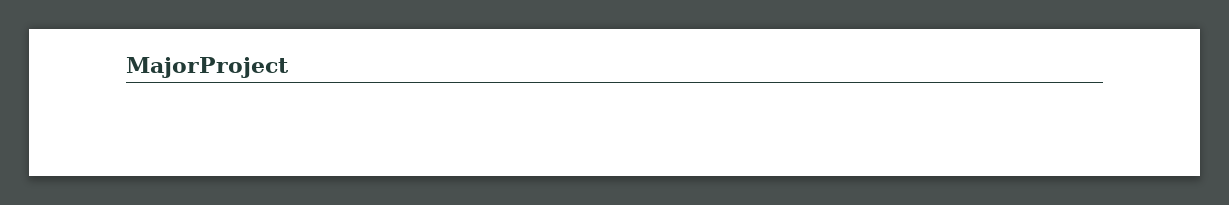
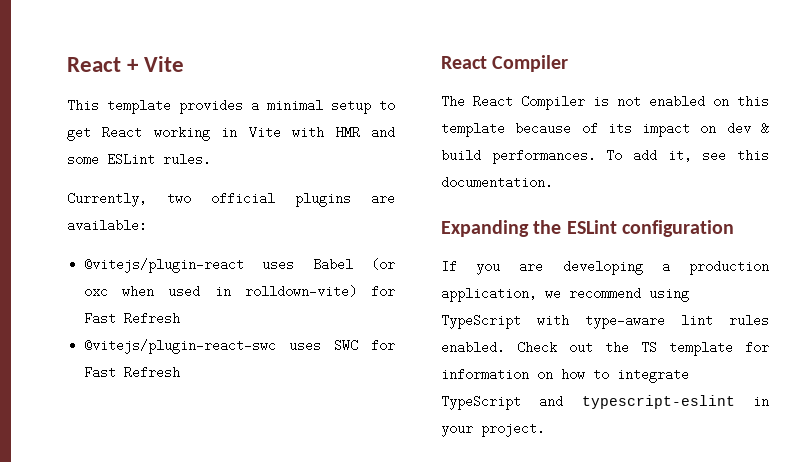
[126,57,289,78] MajorProject -> [67,56,185,72] [67,99,395,114] [67,126,395,141] [67,153,211,166] [67,192,395,207] [67,219,147,232] [84,258,395,273] [84,285,395,298] [84,312,181,325] [84,339,395,354] [84,366,181,379] [441,55,569,72] [441,95,769,110] [441,122,769,137] [441,149,769,164] [441,176,553,189] [441,220,734,237] [441,260,769,275] [441,287,689,302] [441,314,769,329] [441,341,769,356] [441,368,689,383] [441,395,769,410] [441,422,545,437] React + Vite // This template provides a minimal setup to get React working in Vite with HMR and some ESLint rules. // Currently, two official plugins are available: // @vitejs/plugin-react uses Babel (or oxc when used in rolldown-vite) for Fast Refresh // @vitejs/plugin-react-swc uses SWC for Fast Refresh // React Compiler // The React Compiler is not enabled on this template because of its impact on dev & build performances. To add it, see this documentation. // Expanding the ESLint configuration // If you are developing a production application, we recommend using TypeScript with type-aware lint rules enabled. Check out the TS template for information on how to integrate TypeScript and typescript-eslint in your project.

